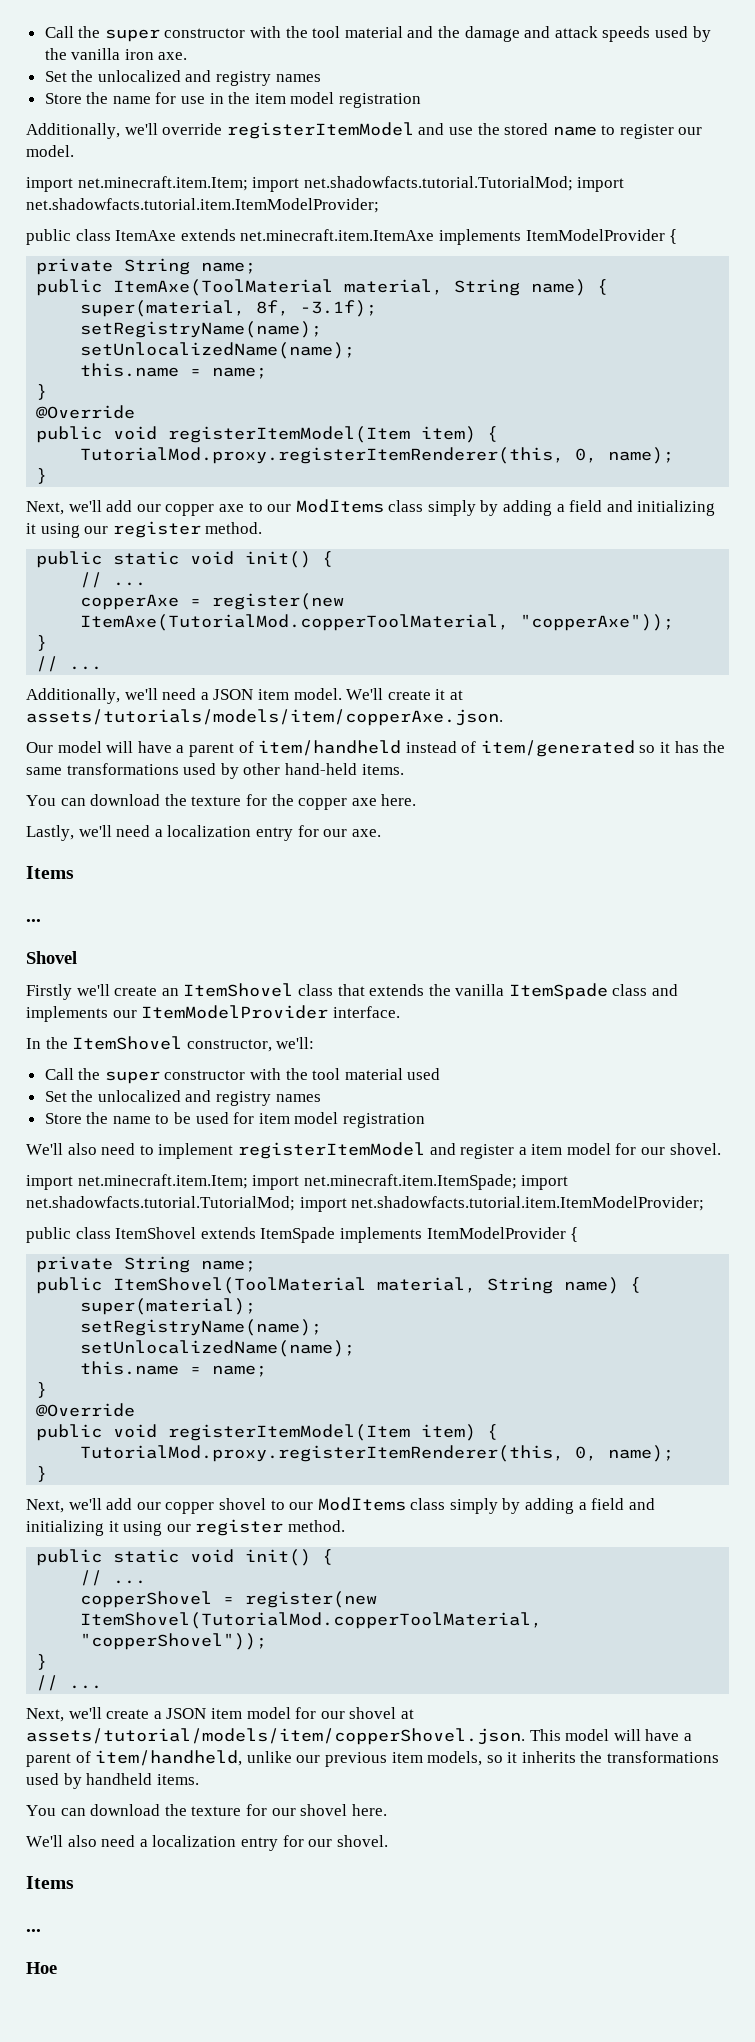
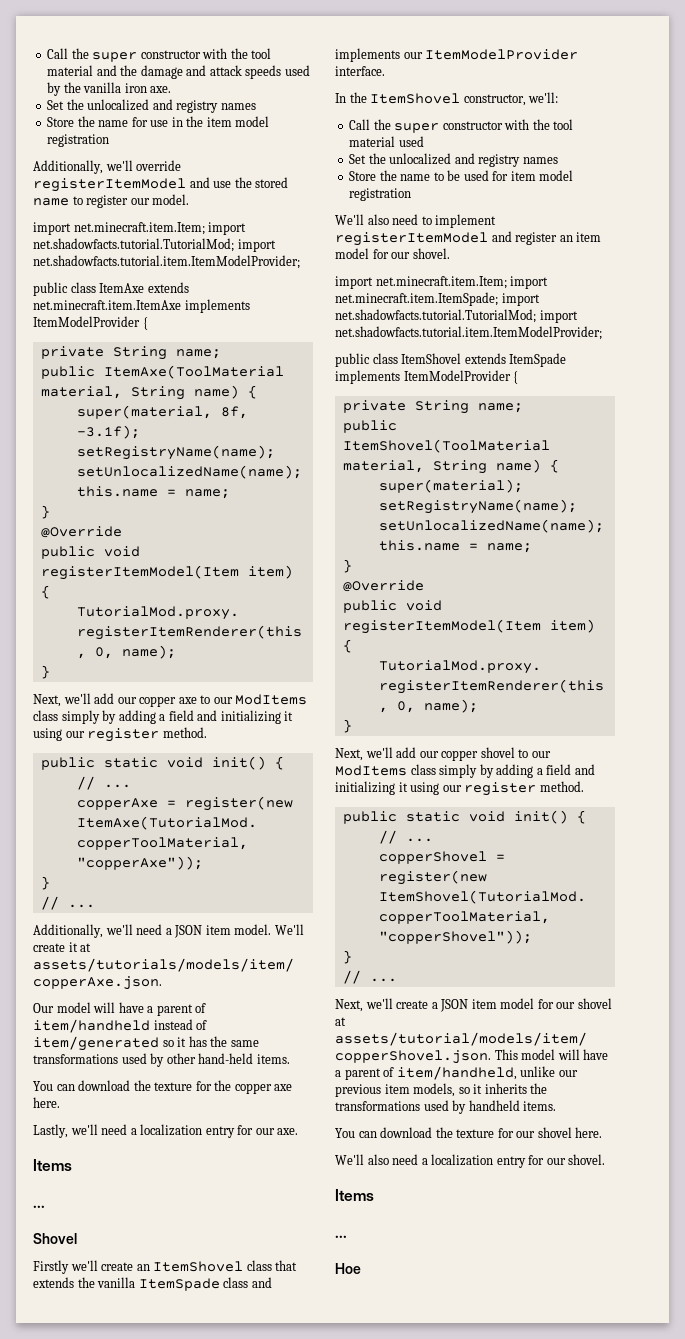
[518,1147,527,1155] a -> [559,235,573,242] an

